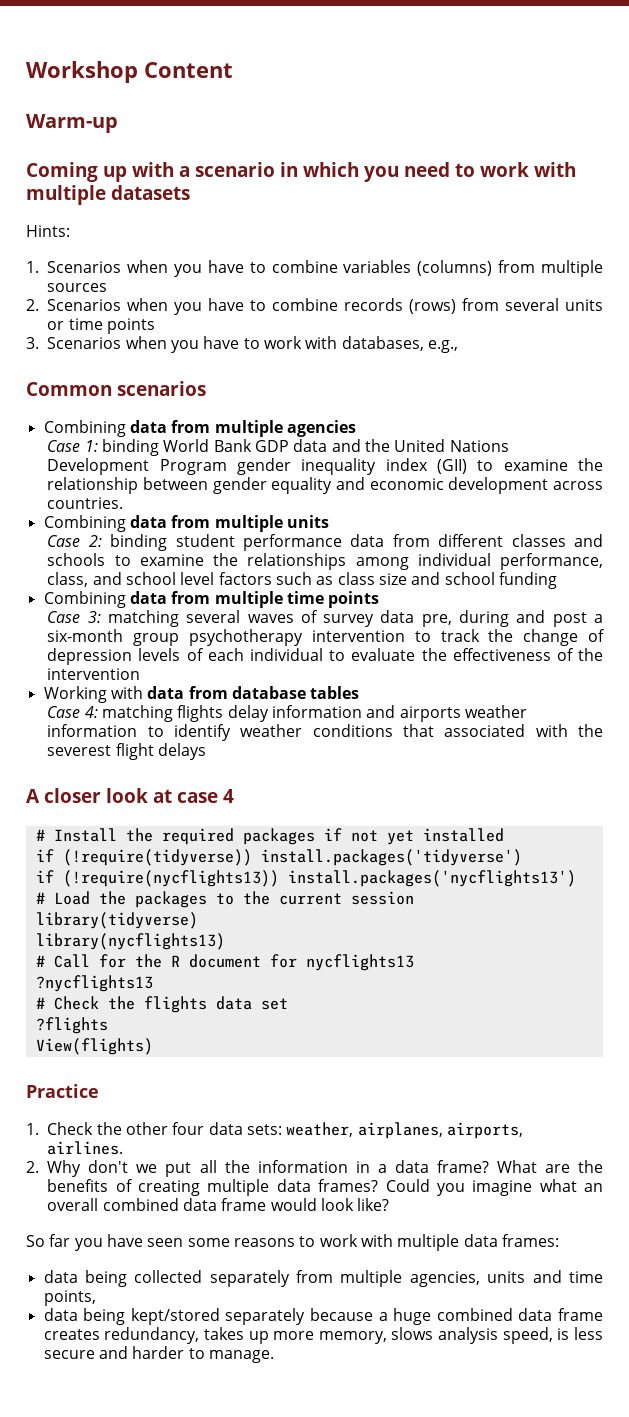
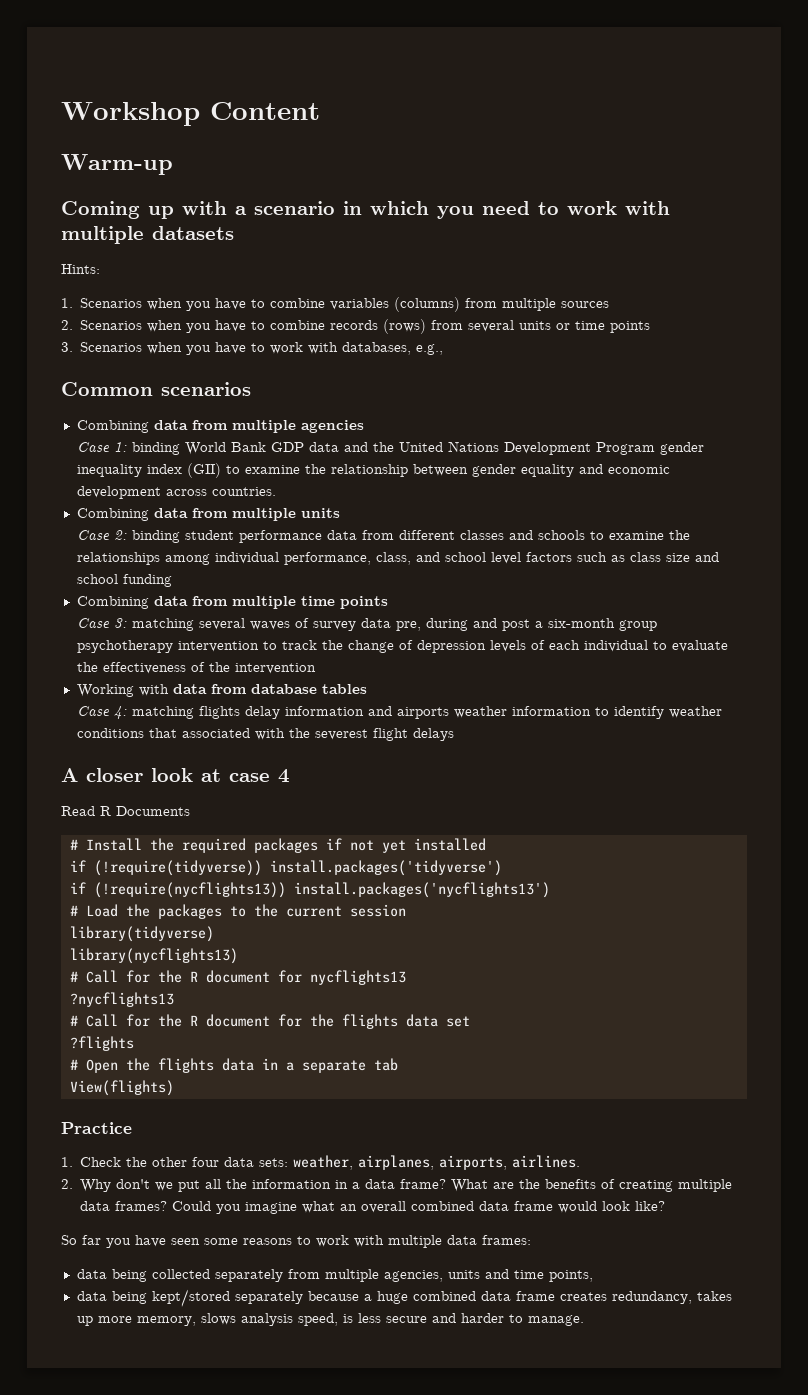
(234, 796) none -> [61,806,190,816] // Read R Documents
[53,996,99,1010] Check -> [85,1014,302,1027] Call for the R document for
(108, 1025) none -> [69,1058,398,1073] // # Open the flights data in a separate tab

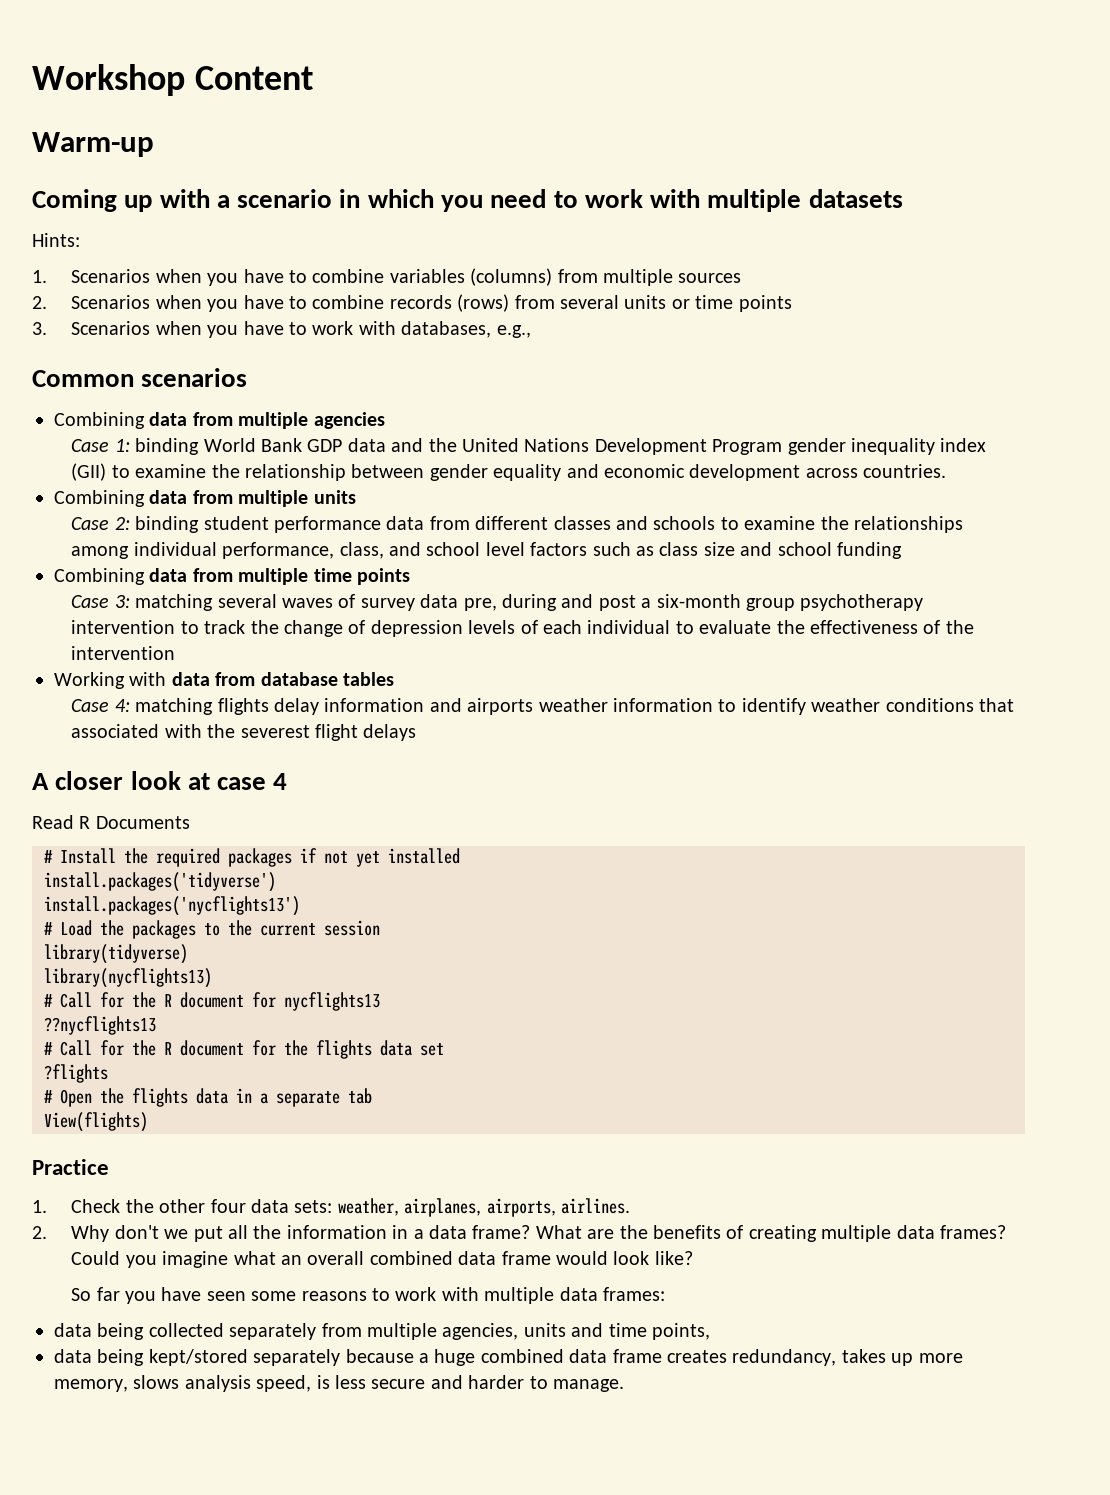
[69,860,262,876] if (!require(tidyverse)) -> (460, 856) none
[69,882,286,898] if (!require(nycflights13)) -> (276, 882) none
[69,992,174,1007] ?nycflights13 -> [44,1016,156,1035] ??nycflights13

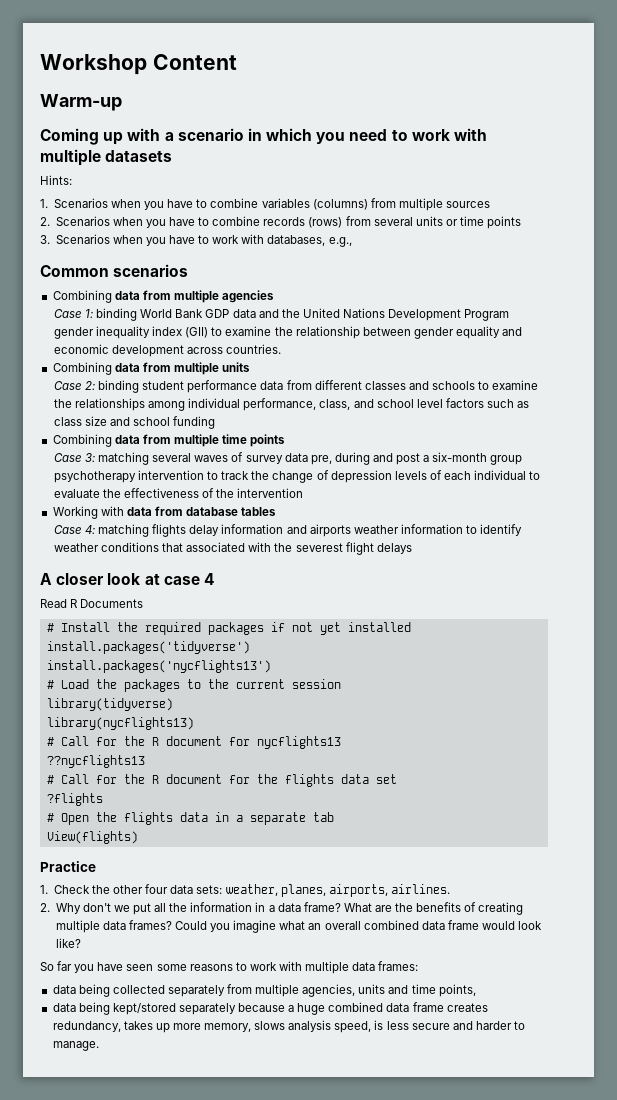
[404,1198,482,1217] airplanes, -> [280,884,326,897] planes,

